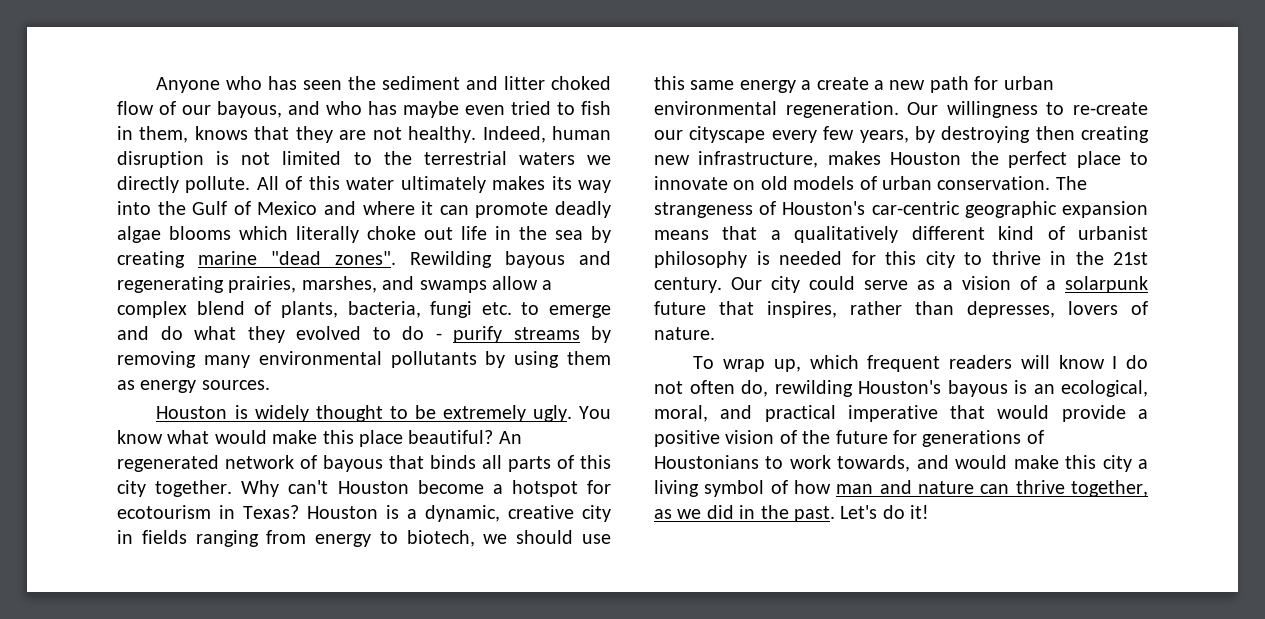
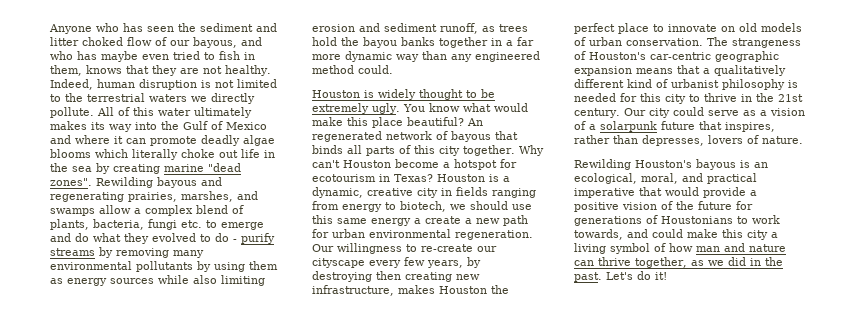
[201,380,270,390] sources. -> [110,275,265,286] [312,23,528,34] [312,37,534,48] [312,51,540,62] [312,65,393,74] sources while also limiting erosion and sediment runoff, as trees hold the bayou banks together in a far more dynamic way than any engineered method could.
[693,355,1148,372] [654,380,853,397] To wrap up, which frequent readers will know I do not often do, rewilding -> [574,159,631,170] Rewilding
[955,455,1008,469] would -> [652,229,683,238] could

